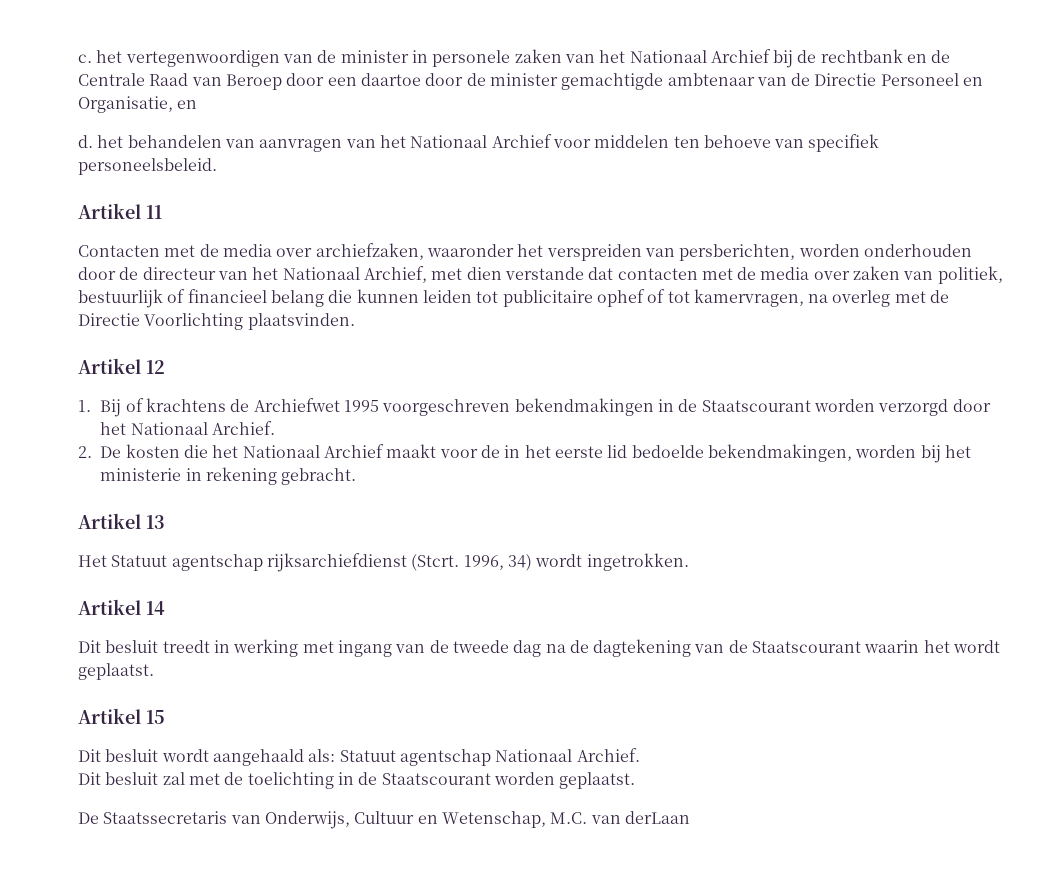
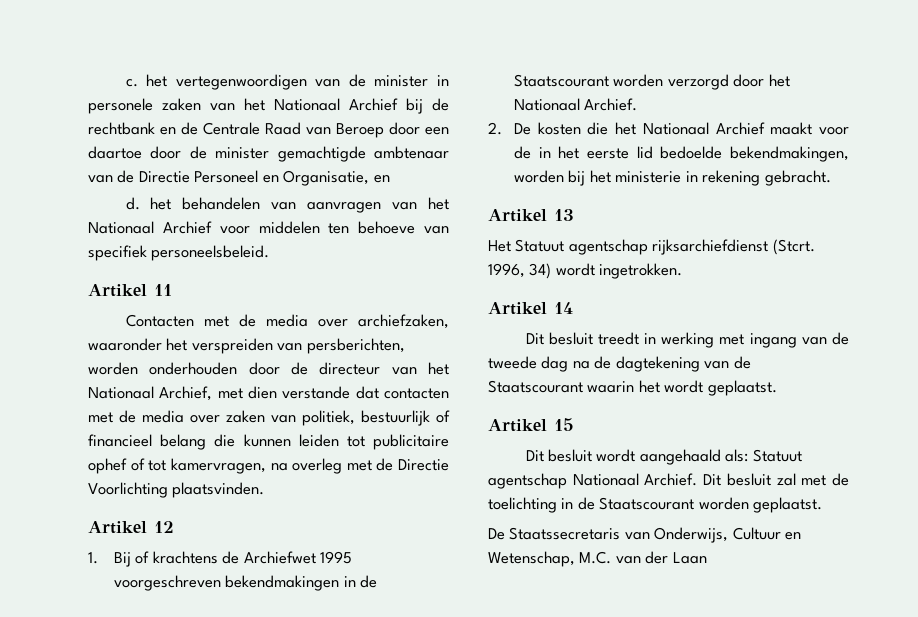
(640, 755) // -> (698, 479) none
[624,811,690,824] derLaan -> [645,551,707,564] der Laan

